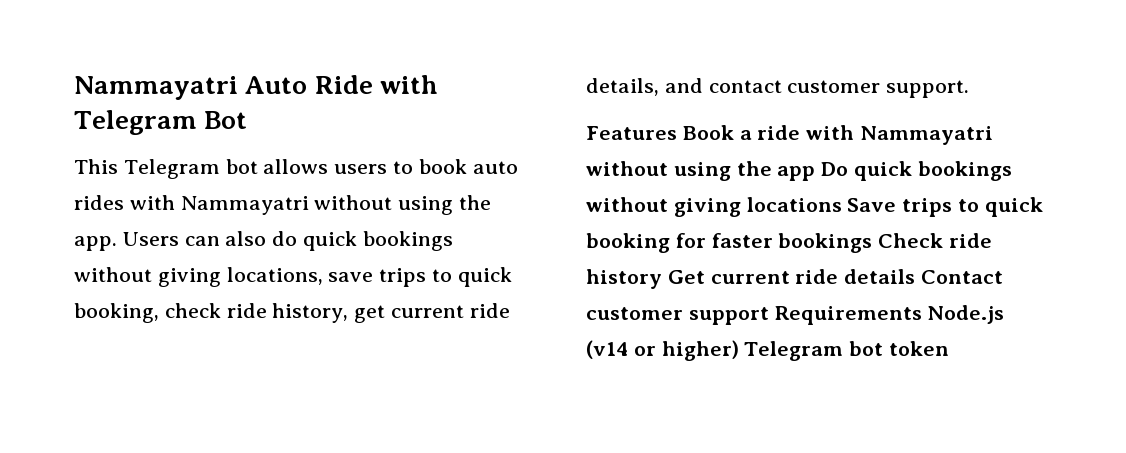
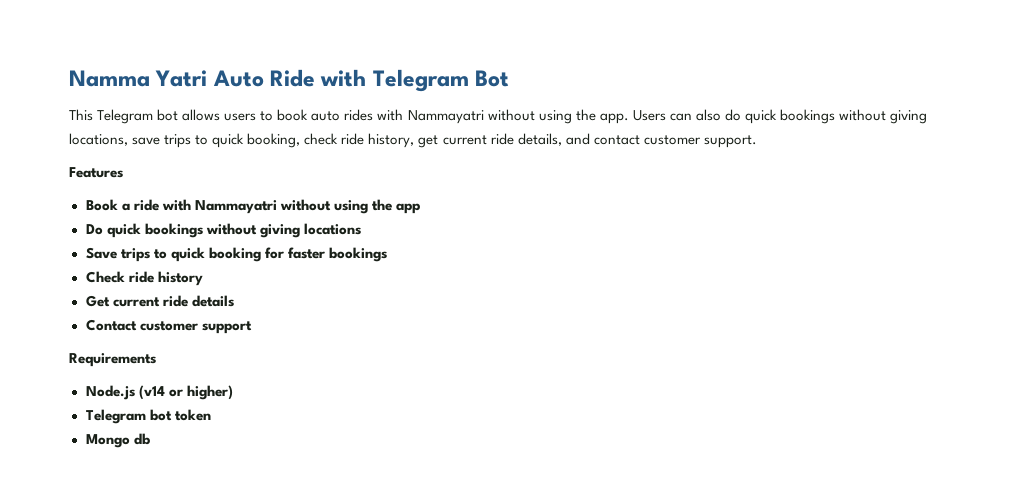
[74,76,238,100] Nammayatri -> [69,70,208,87] Namma Yatri
(677, 133) none -> (123, 172) //
(816, 173) none -> (420, 208) //
(842, 204) none -> (361, 229) //
(873, 243) none -> (387, 254) //
(662, 279) none -> (203, 278) //
(916, 276) none -> (234, 301) //
(769, 316) none -> (252, 327) //
(922, 315) none -> (156, 360) //
(739, 350) none -> (233, 392) //
(950, 348) none -> [85,433,150,448] // Mongo db

